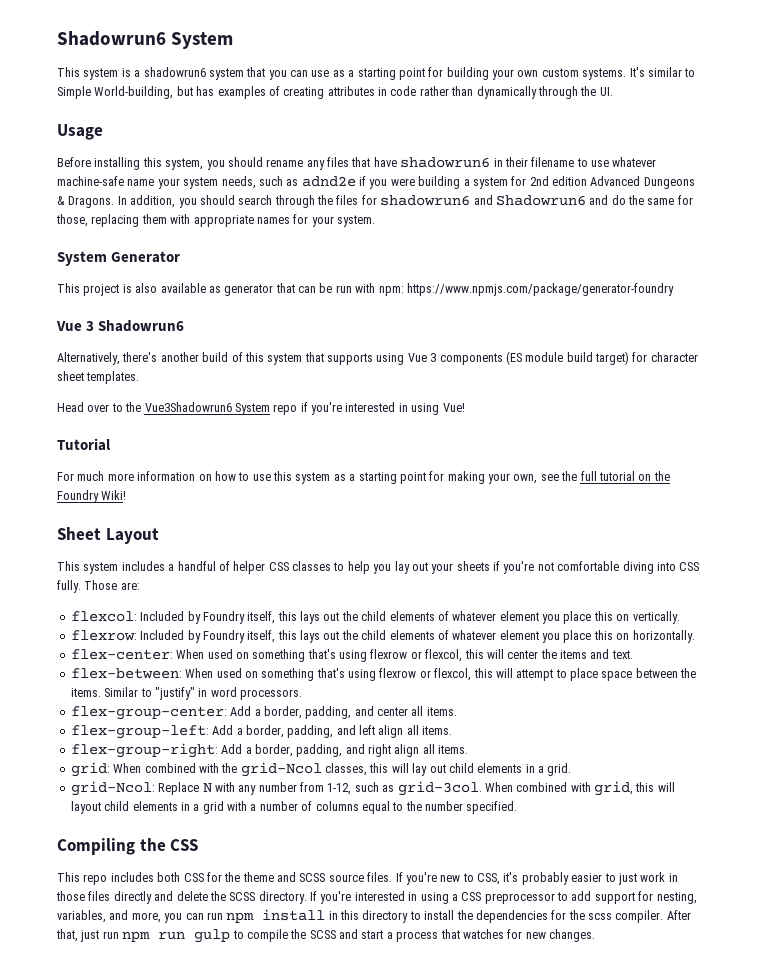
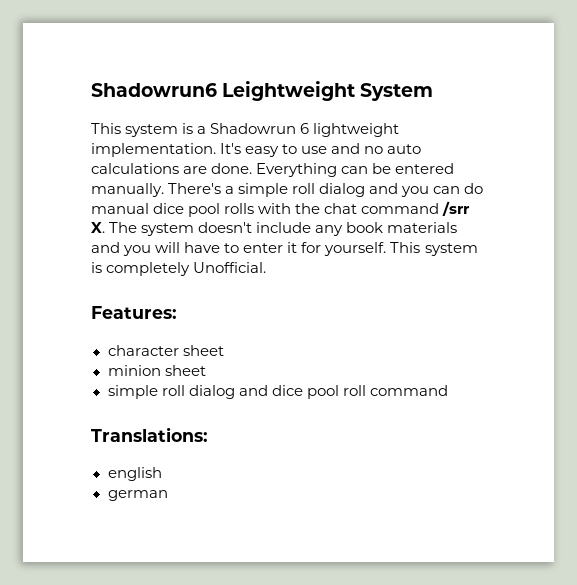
[57,31,166,46] Shadowrun6 -> [91,81,356,101] Shadowrun6 Leightweight
[143,67,696,80] [57,86,613,99] [57,124,103,140] [57,157,657,170] [57,176,695,189] [57,195,693,208] [56,214,375,227] [57,251,181,266] [57,283,674,296] [56,320,185,332] [57,351,698,365] [57,371,140,384] [57,402,465,415] [57,438,111,451] [57,471,670,484] [57,490,127,503] [57,527,159,544] [57,561,700,574] [57,580,140,593] [70,611,680,624] [70,630,695,643] [70,649,633,662] [70,668,697,681] [70,687,302,700] [70,706,457,720] [70,725,453,739] [70,743,469,758] [70,762,572,777] [70,781,675,796] [70,801,518,814] [57,838,199,855] [57,872,678,885] [56,891,697,904] [57,909,691,923] [56,929,595,943] shadowrun6 system that you can use as a starting point for building your own custom systems. It's similar to Simple World-building, but has examples of creating attributes in code rather than dynamically through the UI. // Usage // Before installing this system, you should rename any files that have shadowrun6 in their filename to use whatever machine-safe name your system needs, such as adnd2e if you were building a system for 2nd edition Advanced Dungeons & Dragons. In addition, you should search through the files for shadowrun6 and Shadowrun6 and do the same for those, replacing them with appropriate names for your system. // System Generator // This project is also available as generator that can be run with npm: https://www.npmjs.com/package/generator-foundry // Vue 3 Shadowrun6 // Alternatively, there's another build of this system that supports using Vue 3 components (ES module build target) for character sheet templates. // Head over to the Vue3Shadowrun6 System repo if you're interested in using Vue! // Tutorial // For much more information on how to use this system as a starting point for making your own, see the full tutorial on the Foundry Wiki! // Sheet Layout // This system includes a handful of helper CSS classes to help you lay out your sheets if you're not comfortable diving into CSS fully. Those are: // flexcol: Included by Foundry itself, this lays out the child elements of whatever element you place this on vertically. // flexrow: Included by Foundry itself, this lays out the child elements of whatever element you place this on horizontally. // flex-center: When used on something that's using flexrow or flexcol, this will center the items and text. // flex-between: When used on something that's using flexrow or flexcol, this will attempt to place space between the items. Similar to "justify" in word processors. // flex-group-center: Add a border, padding, and center all items. // flex-group-left: Add a border, padding, and left align all items. // flex-group-right: Add a border, padding, and right align all items. // grid: When combined with the grid-Ncol classes, this will lay out child elements in a grid. // grid-Ncol: Replace N with any number from 1-12, such as grid-3col. When combined with grid, this will layout child elements in a grid with a number of columns equal to the number specified. // Compiling the CSS // This repo includes both CSS for the theme and SCSS source files. If you're new to CSS, it's probably easier to just work in those files directly and delete the SCSS directory. If you're interested in using a CSS preprocessor to add support for nesting, variables, and more, you can run npm install in this directory to install the dependencies for the scss compiler. After that, just run npm run gulp to compile the SCSS and start a process that watches for new changes. -> [210,123,400,137] [91,143,422,157] [91,163,455,177] [91,183,484,197] [91,201,471,217] [91,222,458,236] [91,242,478,256] [91,262,267,276] [91,306,177,319] [107,345,224,356] [107,365,206,376] [107,385,448,399] [91,427,208,442] [107,467,162,481] [107,490,168,501] Shadowrun 6 lightweight implementation. It's easy to use and no auto calculations are done. Everything can be entered manually. There's a simple roll dialog and you can do manual dice pool rolls with the chat command /srr X. The system doesn't include any book materials and you will have to enter it for yourself. This system is completely Unofficial. // Features: // character sheet // minion sheet // simple roll dialog and dice pool roll command // Translations: // english // german

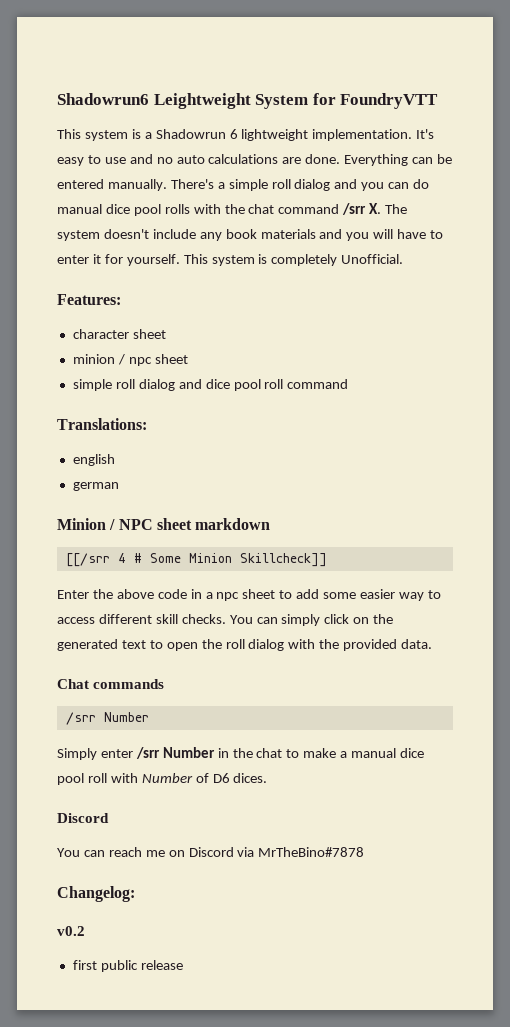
(434, 92) none -> [312,93,439,109] for FoundryVTT
(161, 370) none -> [117,354,152,366] / npc
(168, 495) none -> [57,518,271,530] [65,553,327,567] [57,589,441,601] [57,614,394,626] [57,639,433,651] [57,679,165,689] [65,712,149,725] [57,747,425,760] [57,773,268,785] [57,813,109,823] [57,847,365,857] [57,886,135,902] [57,926,85,936] [72,960,183,972] // Minion / NPC sheet markdown // [[/srr 4 # Some Minion Skillcheck]] // Enter the above code in a npc sheet to add some easier way to access different skill checks. You can simply click on the generated text to open the roll dialog with the provided data. // Chat commands // /srr Number // Simply enter /srr Number in the chat to make a manual dice pool roll with Number of D6 dices. // Discord // You can reach me on Discord via MrTheBino#7878 // Changelog: // v0.2 // first public release

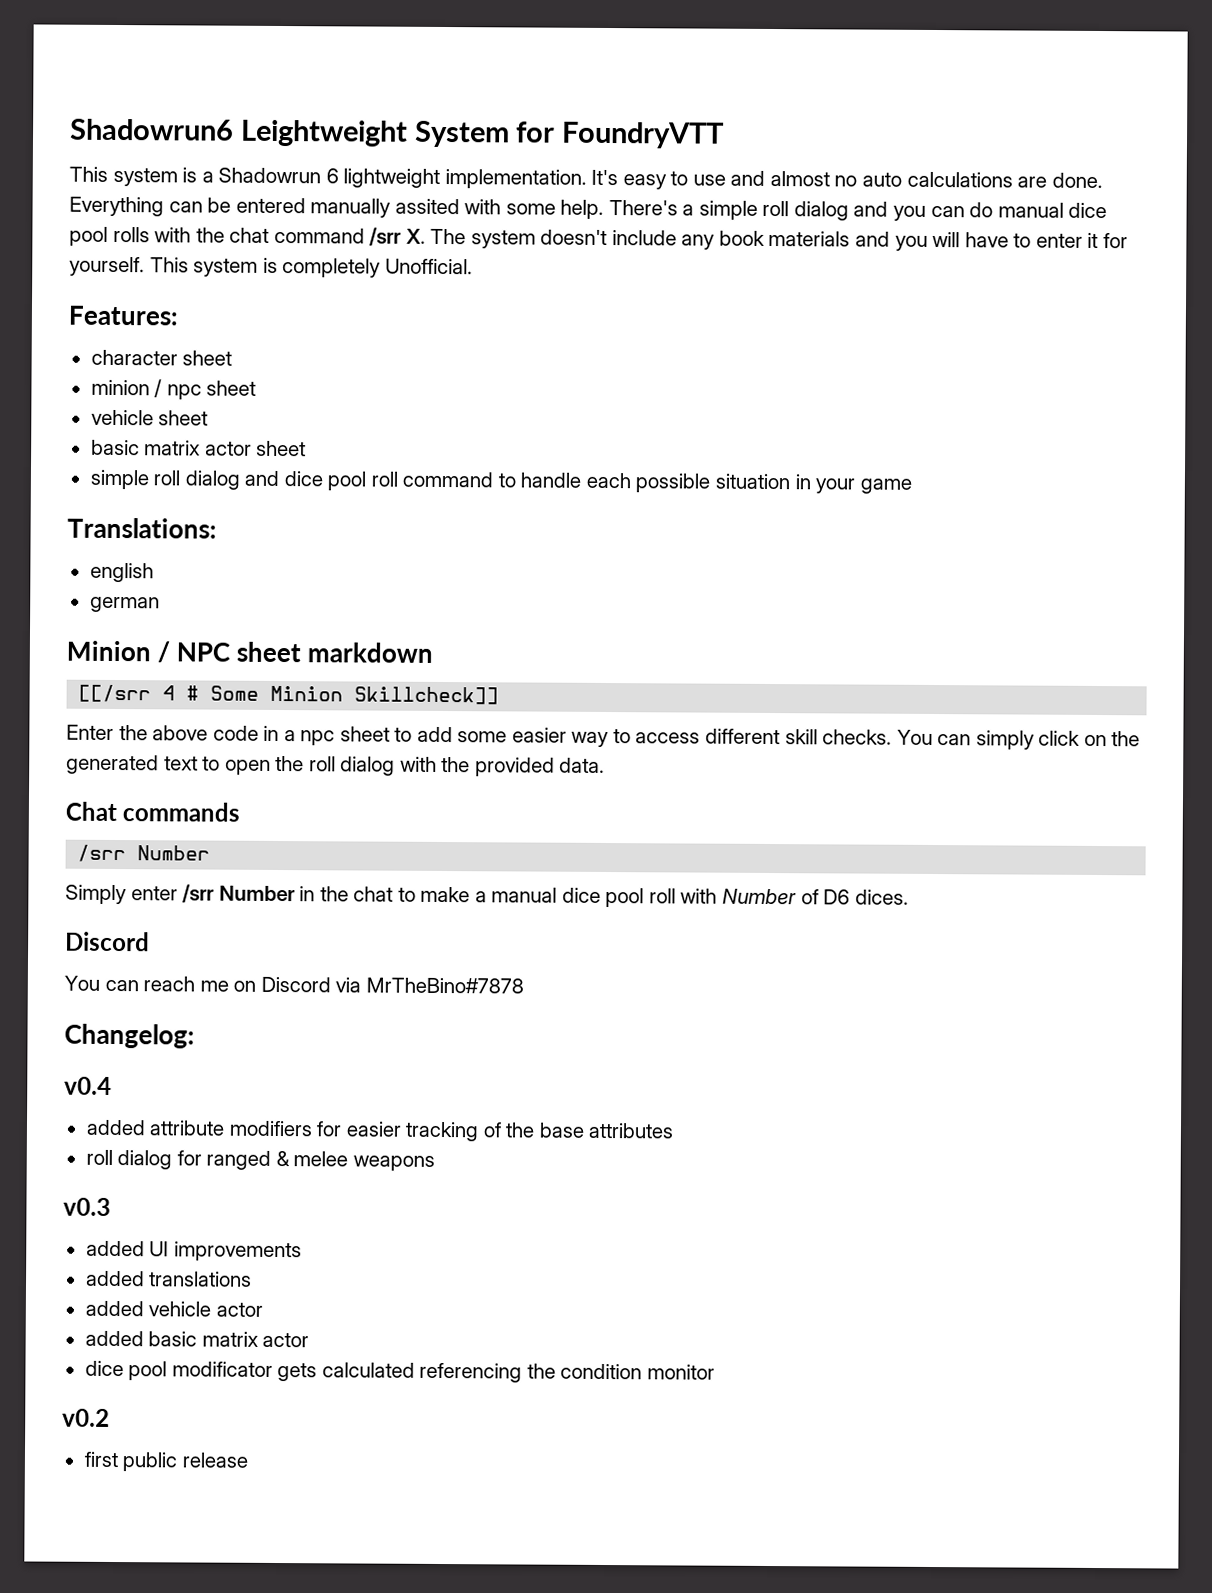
(153, 159) none -> [769,170,830,187] almost
[107,179,167,191] manually. -> [310,198,605,219] manually assited with some help.
(188, 359) none -> [90,409,209,426] [90,439,307,457] // vehicle sheet // basic matrix actor sheet
(349, 384) none -> [497,472,912,494] to handle each possible situation in your game
(135, 894) none -> [64,1076,112,1095] [85,1119,675,1142] [85,1149,435,1171] [63,1197,111,1216] [85,1240,302,1262] [85,1270,253,1287] [84,1300,263,1317] [84,1330,310,1348] [84,1360,715,1383] // v0.4 // added attribute modifiers for easier tracking of the base attributes // roll dialog for ranged & melee weapons // v0.3 // added UI improvements // added translations // added vehicle actor // added basic matrix actor // dice pool modificator gets calculated referencing the condition monitor

